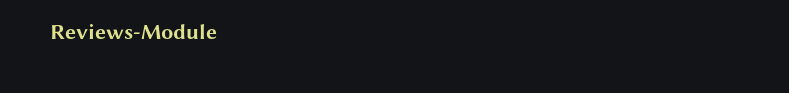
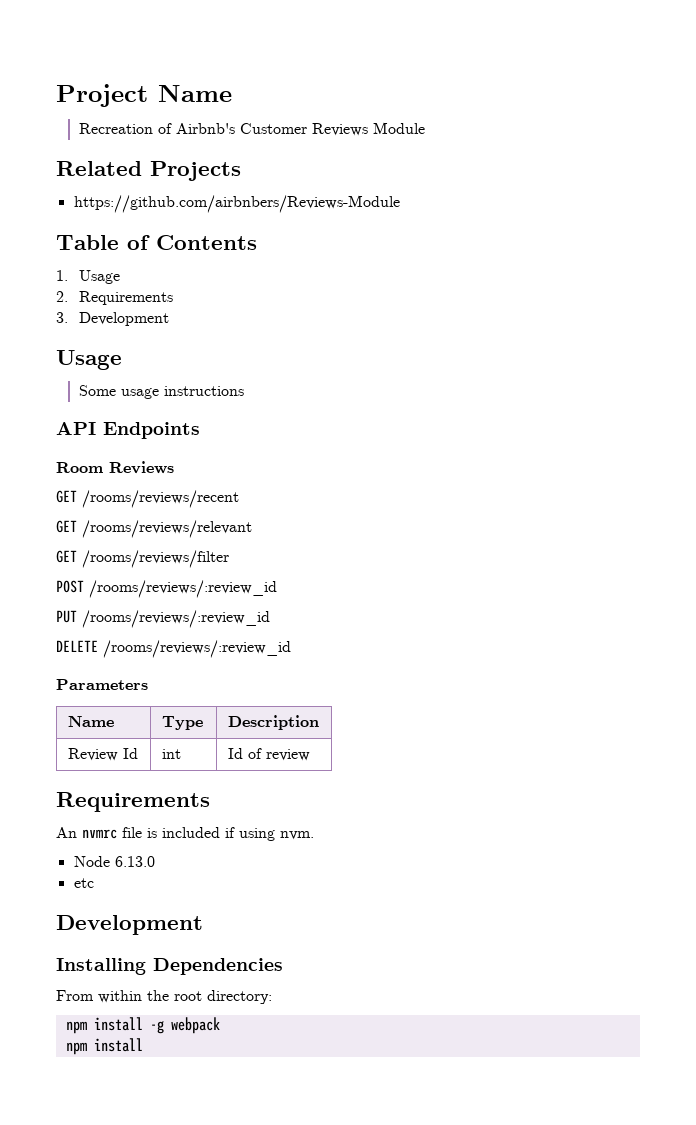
[50,23,217,39] Reviews-Module -> [56,84,232,107] [78,122,425,136] [56,161,241,181] [73,195,400,213] [56,235,257,250] [56,270,120,284] [56,291,173,305] [56,312,169,326] [56,350,122,370] [78,385,244,399] [56,422,200,439] [56,461,174,474] [56,490,239,508] [56,520,252,538] [56,550,229,568] [56,580,277,598] [56,610,270,628] [56,640,291,658] [56,679,148,690] [67,716,114,727] [161,716,203,730] [227,715,319,730] [67,748,138,761] [161,749,181,759] [227,748,310,761] [56,792,210,812] [56,827,314,841] [73,856,155,867] [73,878,94,888] [56,915,203,935] [56,958,283,975] [56,990,272,1004] [65,1017,220,1034] [65,1038,143,1055] Project Name // Recreation of Airbnb's Customer Reviews Module // Related Projects // https://github.com/airbnbers/Reviews-Module // Table of Contents // 1. Usage // 2. Requirements // 3. Development // Usage // Some usage instructions // API Endpoints // Room Reviews // GET /rooms/reviews/recent // GET /rooms/reviews/relevant // GET /rooms/reviews/filter // POST /rooms/reviews/:review_id // PUT /rooms/reviews/:review_id // DELETE /rooms/reviews/:review_id // Parameters // Name | Type | Description // Review Id | int | Id of review // Requirements // An nvmrc file is included if using nvm. // Node 6.13.0 // etc // Development // Installing Dependencies // From within the root directory: // npm install -g webpack // npm install

